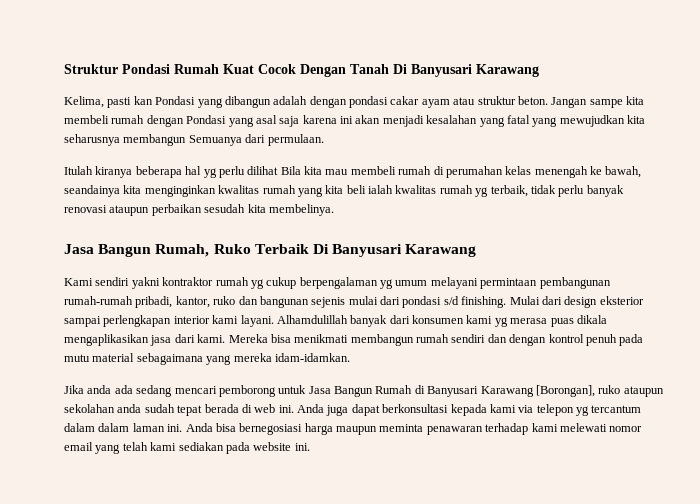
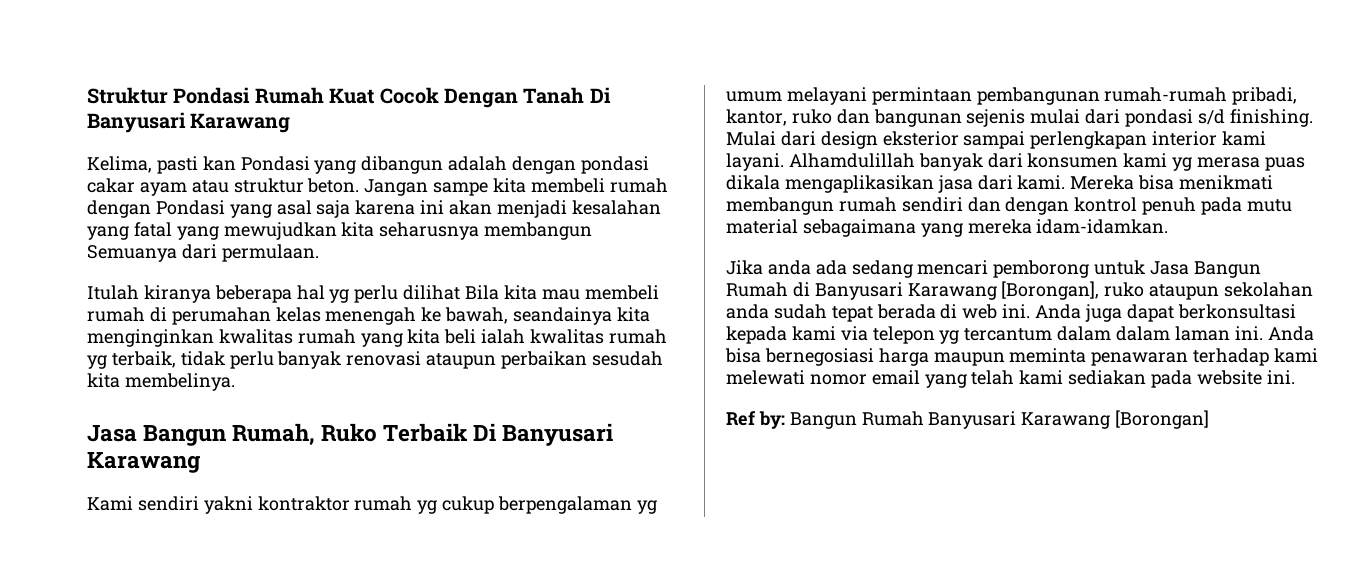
(310, 447) none -> [726,410,1210,429] // Ref by: Bangun Rumah Banyusari Karawang [Borongan]

